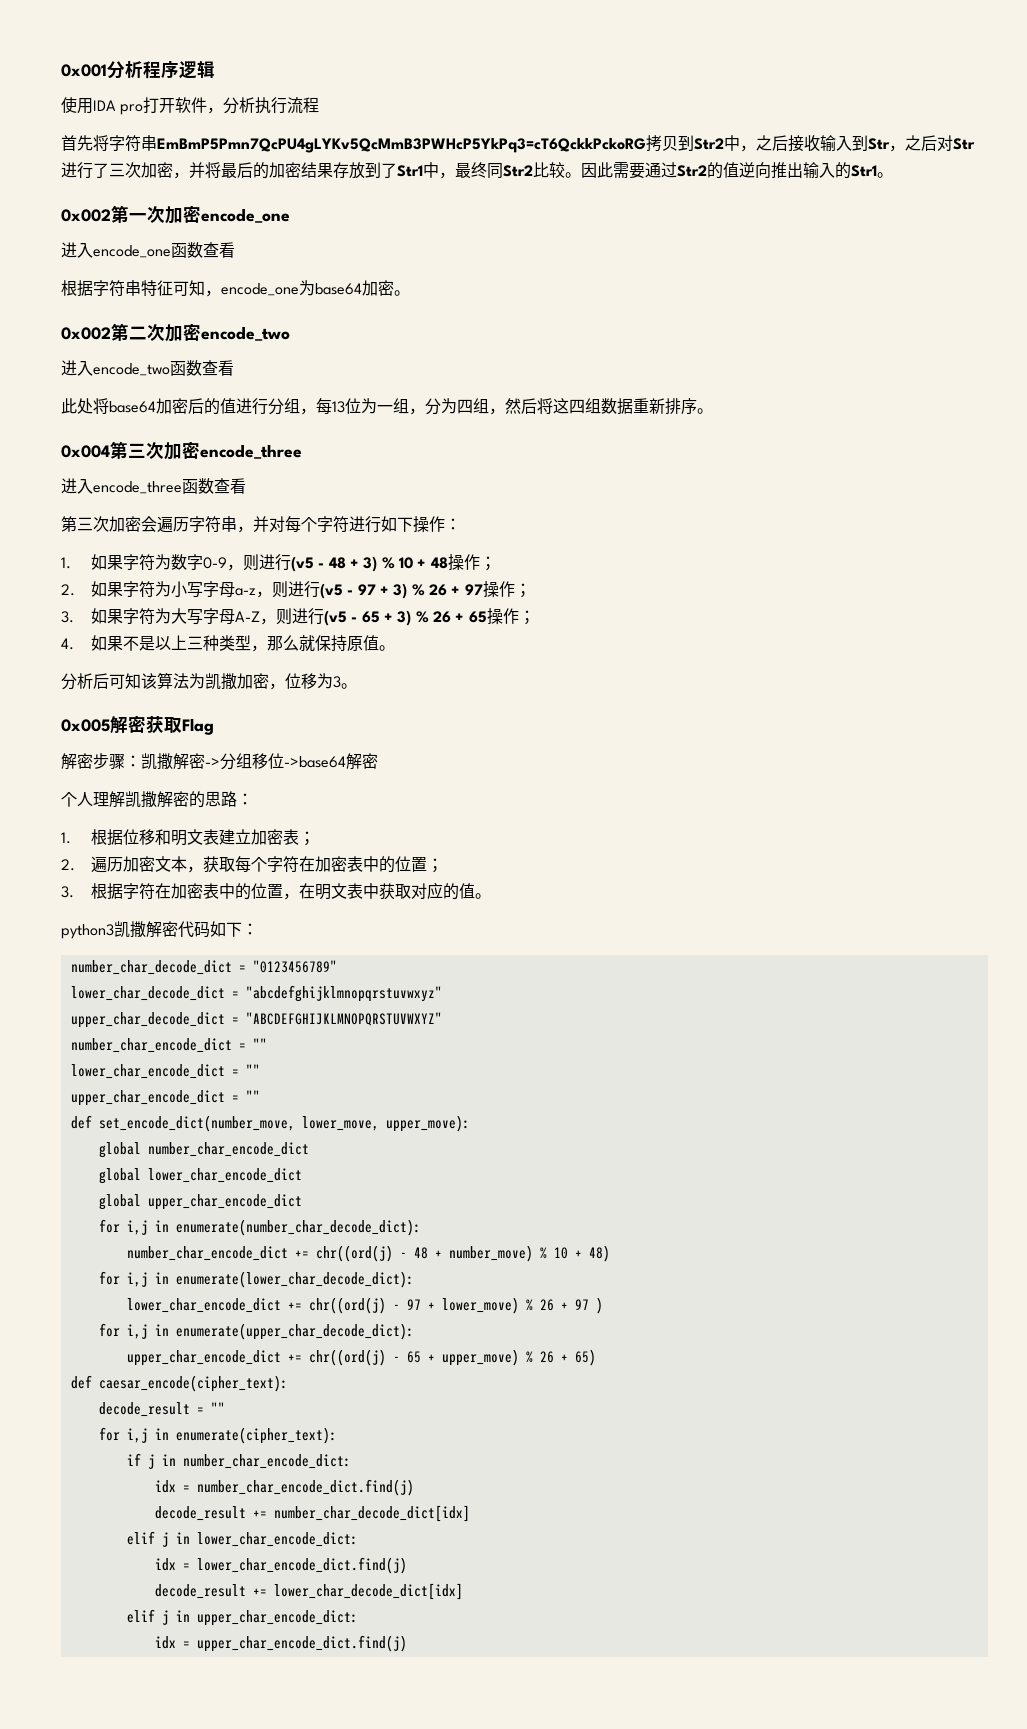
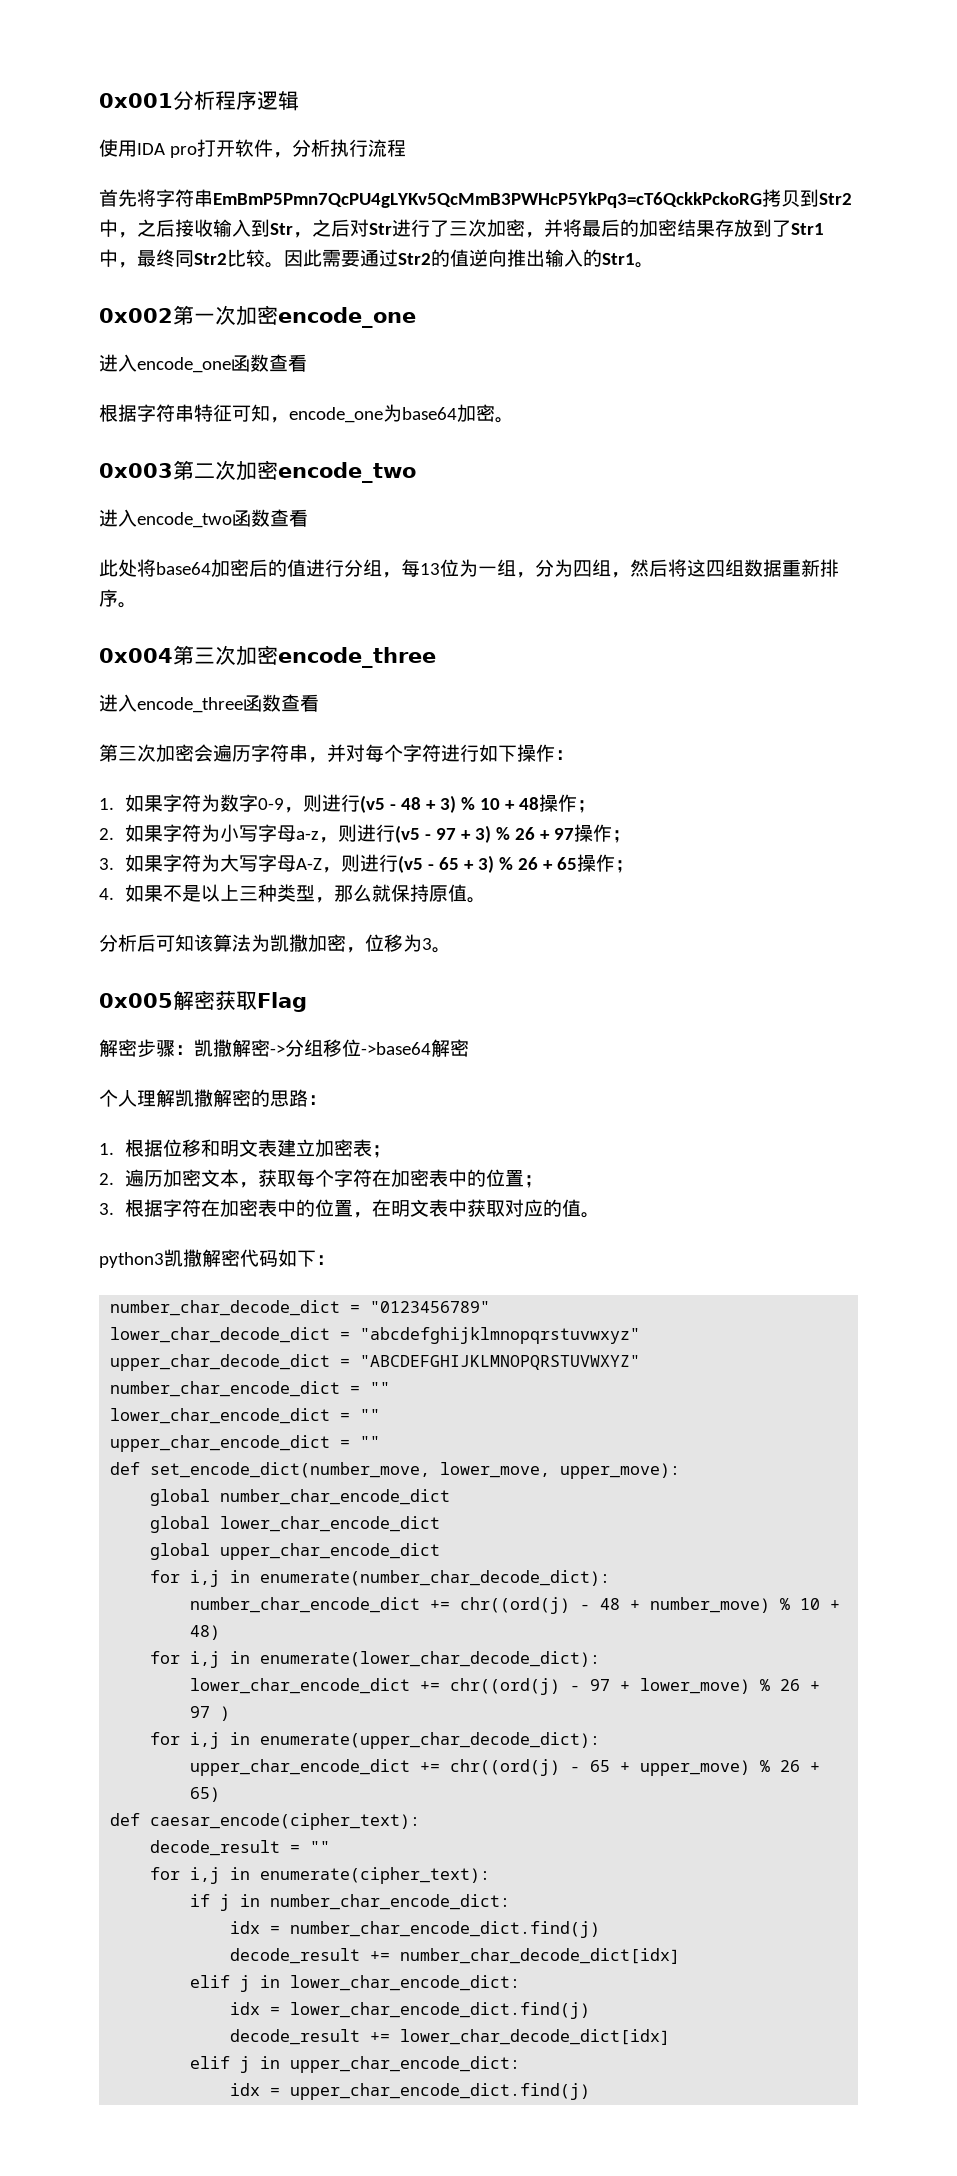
[61,327,111,340] 0x002 -> [99,463,173,478] 0x003

